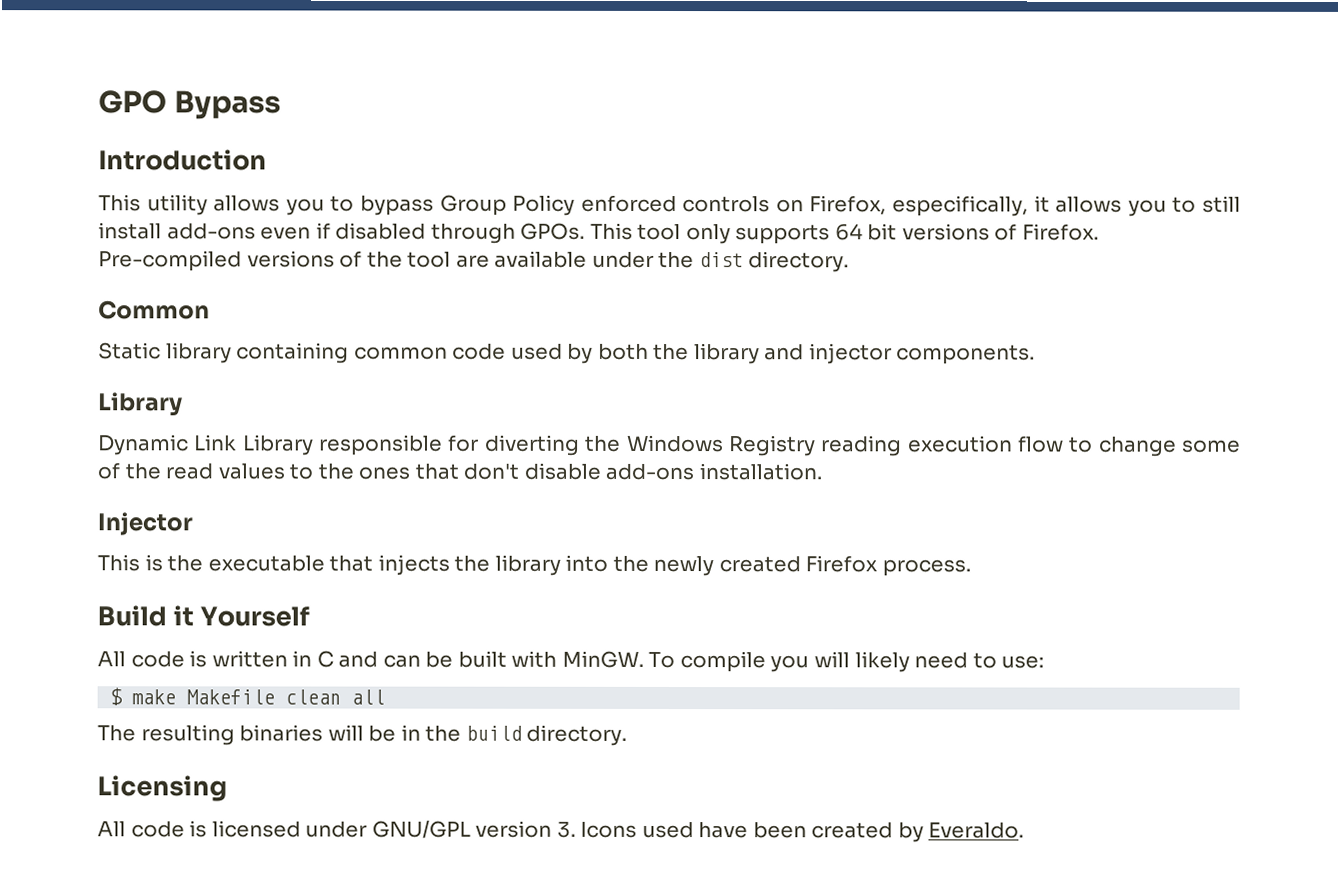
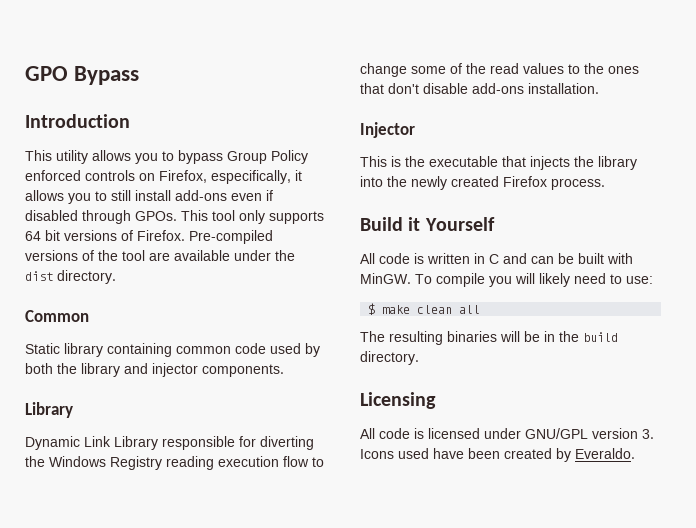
[186,689,276,705] Makefile -> (411, 309) none

